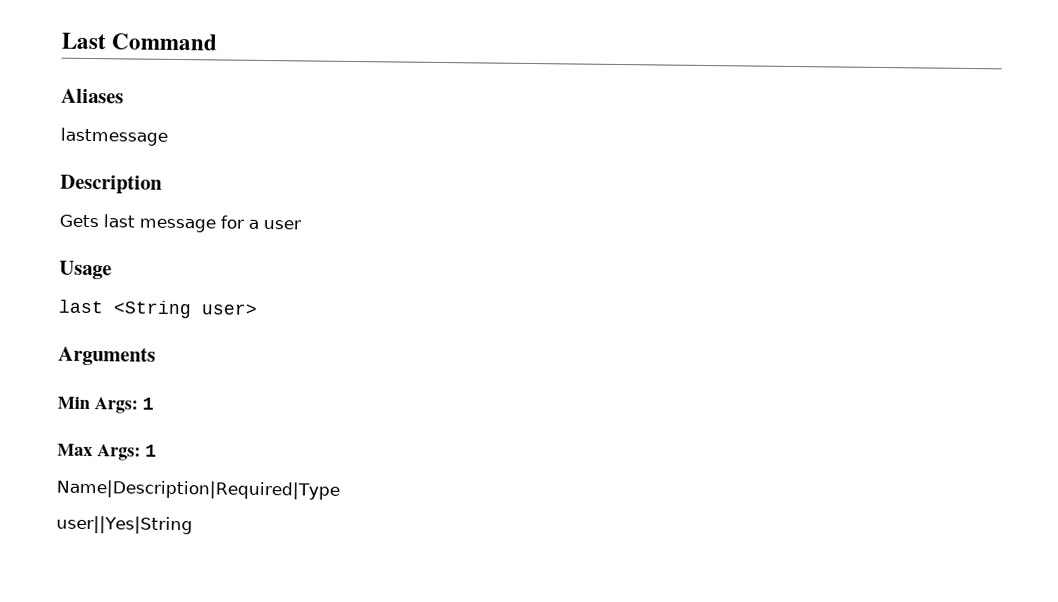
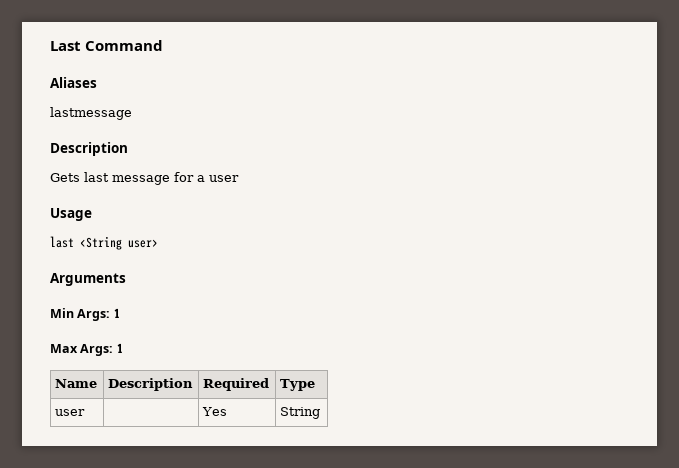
[56,479,340,500] [56,515,193,535] // Name|Description|Required|Type // user||Yes|String -> [55,379,98,388] [108,378,194,391] [203,378,270,391] [280,379,316,391] [55,409,86,416] [202,407,228,416] [280,407,321,419] // Name | Description | Required | Type // user | | Yes | String

